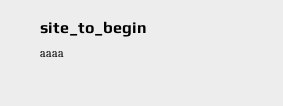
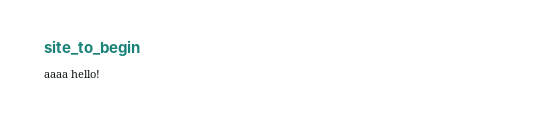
(64, 54) none -> [71,70,100,78] hello!

